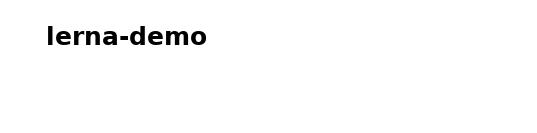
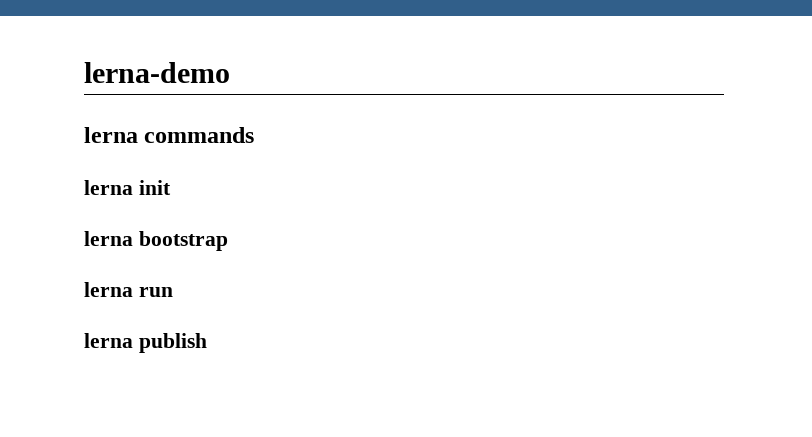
(207, 35) none -> [84,127,255,143] [84,180,171,195] [84,231,228,251] [84,282,173,297] [84,333,207,353] // lerna commands // lerna init // lerna bootstrap // lerna run // lerna publish

